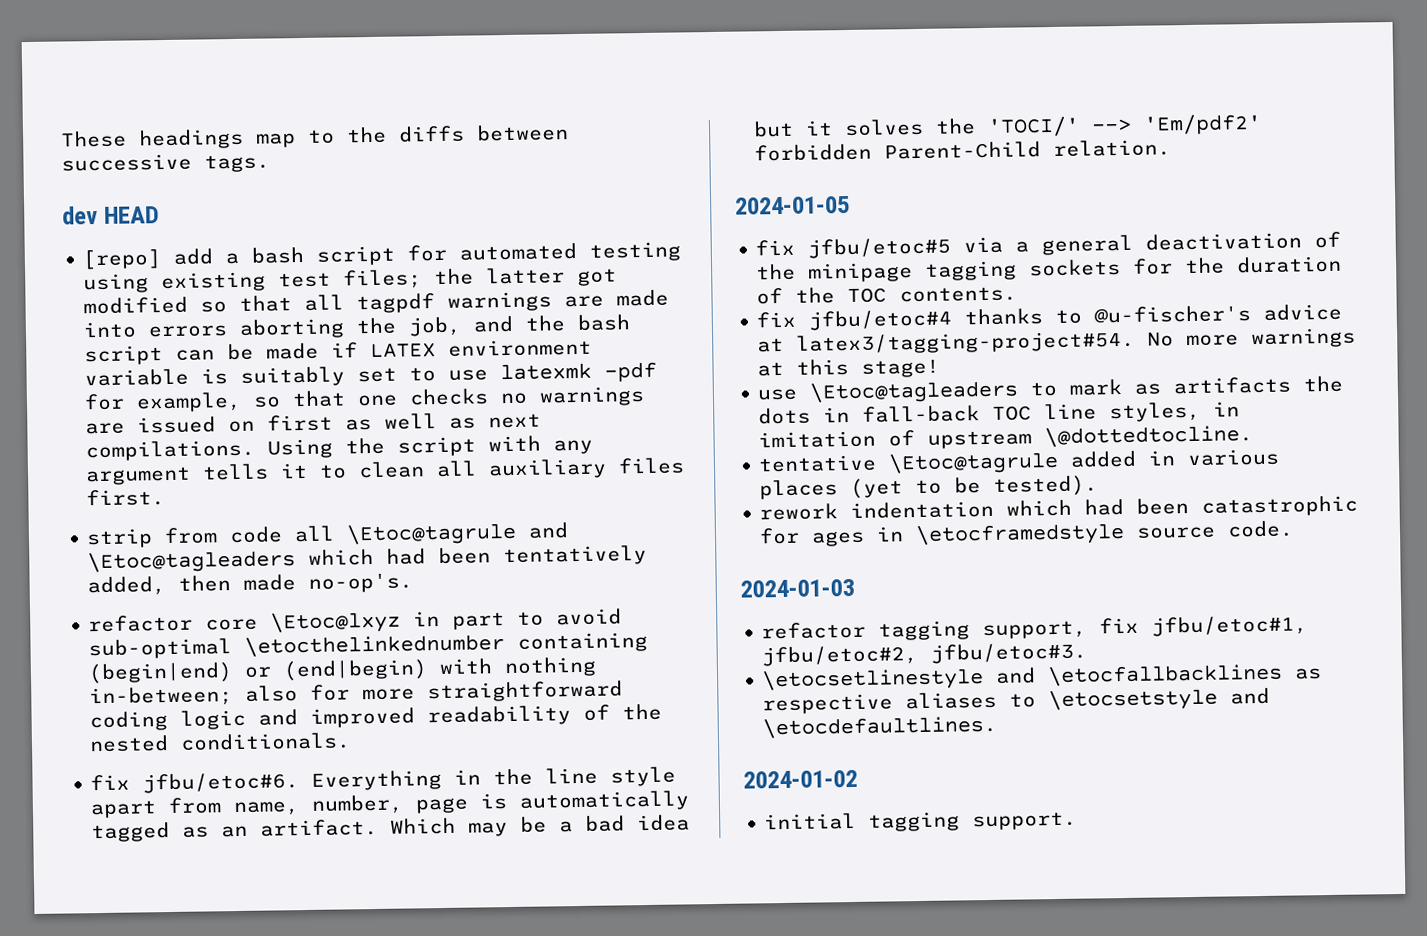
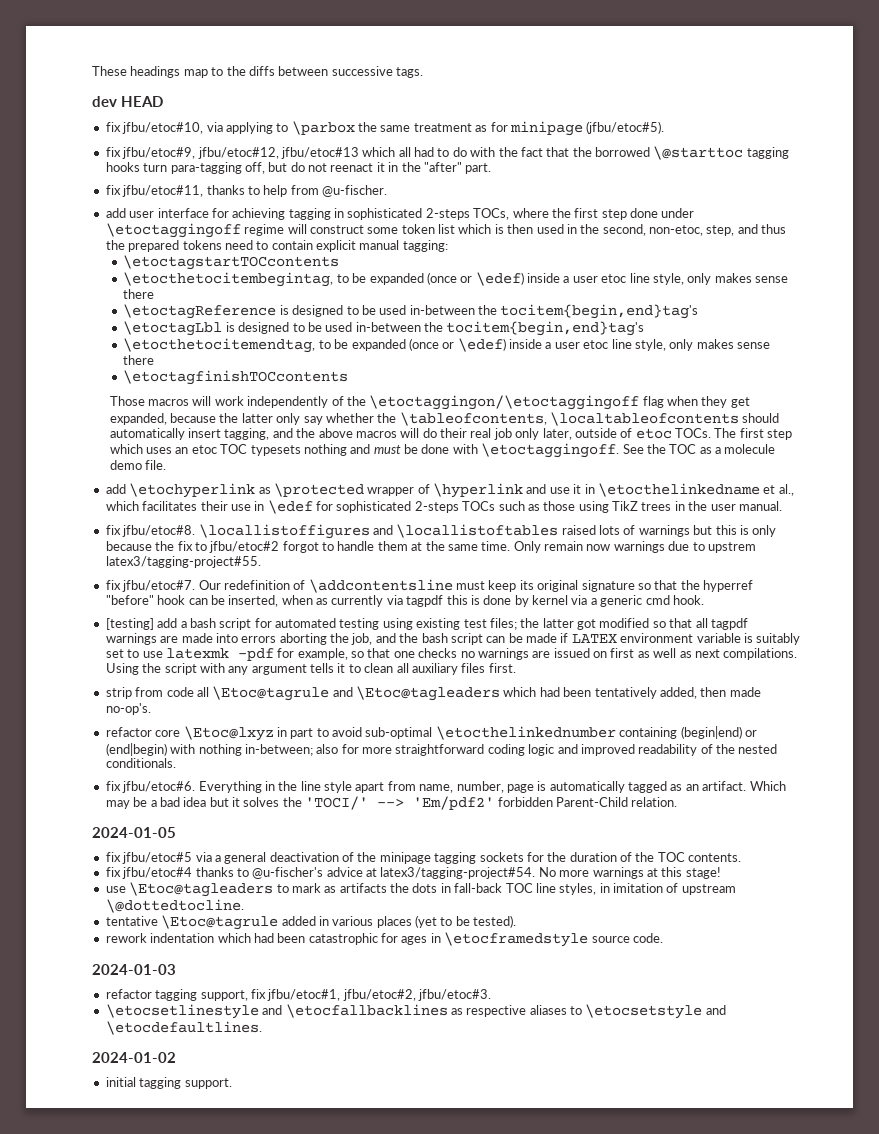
[82,249,163,270] [repo] -> [105,121,665,136] [105,146,789,160] [105,162,492,174] [105,185,387,197] [105,208,695,220] [105,223,787,238] [105,240,448,252] [123,255,340,270] [123,272,789,287] [123,289,155,299] [123,304,699,319] [123,321,645,336] [123,338,771,353] [123,355,155,365] [123,370,349,385] [109,395,750,410] [109,412,780,426] [109,428,793,440] [109,443,776,458] [109,460,167,470] [105,483,794,498] [105,500,782,514] [105,524,777,539] [105,541,756,553] [105,556,261,568] [105,579,753,593] [105,595,704,607] [105,618,154,630] fix jfbu/etoc#10, via applying to \parbox the same treatment as for minipage (jfbu/etoc#5). // fix jfbu/etoc#9, jfbu/etoc#12, jfbu/etoc#13 which all had to do with the fact that the borrowed \@starttoc tagging hooks turn para-tagging off, but do not reenact it in the "after" part. // fix jfbu/etoc#11, thanks to help from @u-fischer. // add user interface for achieving tagging in sophisticated 2-steps TOCs, where the first step done under \etoctaggingoff regime will construct some token list which is then used in the second, non-etoc, step, and thus the prepared tokens need to contain explicit manual tagging: // \etoctagstartTOCcontents // \etocthetocitembegintag, to be expanded (once or \edef) inside a user etoc line style, only makes sense there // \etoctagReference is designed to be used in-between the tocitem{begin,end}tag's // \etoctagLbl is designed to be used in-between the tocitem{begin,end}tag's // \etocthetocitemendtag, to be expanded (once or \edef) inside a user etoc line style, only makes sense there // \etoctagfinishTOCcontents // Those macros will work independently of the \etoctaggingon/\etoctaggingoff flag when they get expanded, because the latter only say whether the \tableofcontents, \localtableofcontents should automatically insert tagging, and the above macros will do their real job only later, outside of etoc TOCs. The first step which uses an etoc TOC typesets nothing and must be done with \etoctaggingoff. See the TOC as a molecule demo file. // add \etochyperlink as \protected wrapper of \hyperlink and use it in \etocthelinkedname et al., which facilitates their use in \edef for sophisticated 2-steps TOCs such as those using TikZ trees in the user manual. // fix jfbu/etoc#8. \locallistoffigures and \locallistoftables raised lots of warnings but this is only because the fix to jfbu/etoc#2 forgot to handle them at the same time. Only remain now warnings due to upstrem latex3/tagging-project#55. // fix jfbu/etoc#7. Our redefinition of \addcontentsline must keep its original signature so that the hyperref "before" hook can be inserted, when as currently via tagpdf this is done by kernel via a generic cmd hook. // [testing]

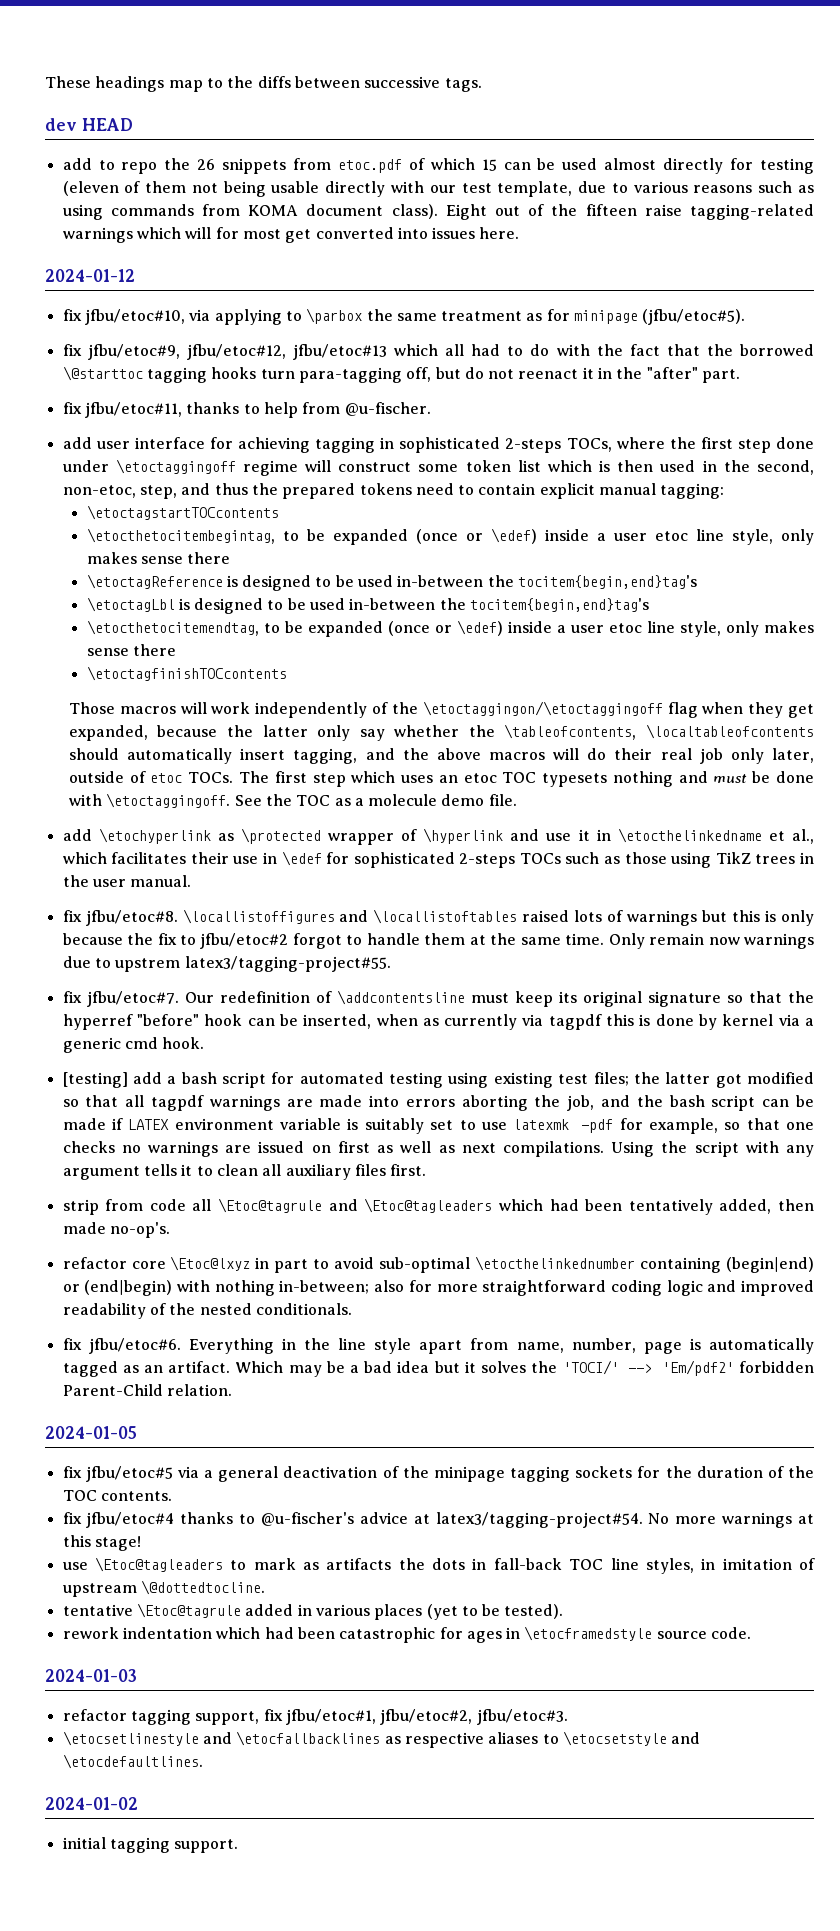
(163, 101) none -> [62,158,814,174] [62,181,814,197] [62,204,814,220] [62,227,520,243] [45,269,135,282] // add to repo the 26 snippets from etoc.pdf of which 15 can be used almost directly for testing (eleven of them not being usable directly with our test template, due to various reasons such as using commands from KOMA document class). Eight out of the fifteen raise tagging-related warnings which will for most get converted into issues here. // 2024-01-12

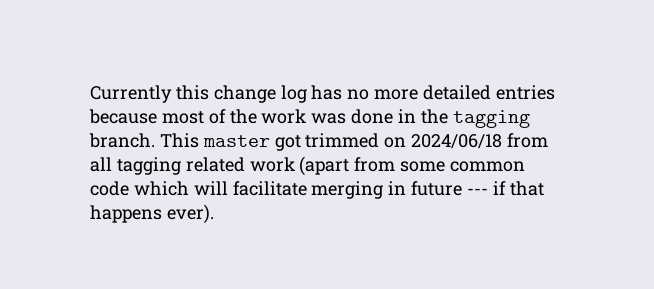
[45,76,482,92] [45,118,133,131] [62,158,814,174] [62,181,814,197] [62,204,814,220] [62,227,520,243] [45,269,135,282] [62,308,746,325] [62,344,815,360] [62,366,741,383] [62,402,431,418] [62,437,815,453] [62,459,814,476] [62,483,725,499] [86,505,279,520] [86,528,814,545] [86,552,231,564] [86,574,698,591] [86,597,650,614] [86,620,814,637] [86,644,176,656] [86,666,287,681] [68,701,814,718] [68,724,814,741] [68,748,815,764] [68,771,815,787] [68,793,517,808] [62,828,815,845] [62,851,814,868] [62,875,192,887] [62,909,815,926] [62,933,814,949] [62,956,391,972] [62,990,815,1007] [62,1014,815,1030] [62,1037,205,1053] [62,1072,815,1088] [62,1095,814,1111] [62,1118,815,1134] [62,1141,814,1157] [62,1164,427,1180] [62,1198,814,1215] [62,1222,170,1238] [62,1256,815,1273] [62,1280,815,1296] [62,1303,352,1319] [62,1338,815,1354] [62,1360,814,1377] [62,1384,232,1396] [45,1426,137,1439] [62,1466,814,1482] [62,1490,172,1501] [62,1512,815,1528] [62,1535,141,1551] [62,1557,816,1574] [62,1580,265,1597] [62,1603,564,1620] [62,1626,752,1643] [45,1669,137,1682] [62,1709,568,1725] [62,1731,701,1748] [62,1754,203,1769] [45,1797,138,1810] [62,1837,239,1853] These headings map to the diffs between successive tags. // dev HEAD // add to repo the 26 snippets from etoc.pdf of which 15 can be used almost directly for testing (eleven of them not being usable directly with our test template, due to various reasons such as using commands from KOMA document class). Eight out of the fifteen raise tagging-related warnings which will for most get converted into issues here. // 2024-01-12 // fix jfbu/etoc#10, via applying to \parbox the same treatment as for minipage (jfbu/etoc#5). // fix jfbu/etoc#9, jfbu/etoc#12, jfbu/etoc#13 which all had to do with the fact that the borrowed \@starttoc tagging hooks turn para-tagging off, but do not reenact it in the "after" part. // fix jfbu/etoc#11, thanks to help from @u-fischer. // add user interface for achieving tagging in sophisticated 2-steps TOCs, where the first step done under \etoctaggingoff regime will construct some token list which is then used in the second, non-etoc, step, and thus the prepared tokens need to contain explicit manual tagging: // \etoctagstartTOCcontents // \etocthetocitembegintag, to be expanded (once or \edef) inside a user etoc line style, only makes sense there // \etoctagReference is designed to be used in-between the tocitem{begin,end}tag's // \etoctagLbl is designed to be used in-between the tocitem{begin,end}tag's // \etocthetocitemendtag, to be expanded (once or \edef) inside a user etoc line style, only makes sense there // \etoctagfinishTOCcontents // Those macros will work independently of the \etoctaggingon/\etoctaggingoff flag when they get expanded, because the latter only say whether the \tableofcontents, \localtableofcontents should automatically insert tagging, and the above macros will do their real job only later, outside of etoc TOCs. The first step which uses an etoc TOC typesets nothing and must be done with \etoctaggingoff. See the TOC as a molecule demo file. // add \etochyperlink as \protected wrapper of \hyperlink and use it in \etocthelinkedname et al., which facilitates their use in \edef for sophisticated 2-steps TOCs such as those using TikZ trees in the user manual. // fix jfbu/etoc#8. \locallistoffigures and \locallistoftables raised lots of warnings but this is only because the fix to jfbu/etoc#2 forgot to handle them at the same time. Only remain now warnings due to upstrem latex3/tagging-project#55. // fix jfbu/etoc#7. Our redefinition of \addcontentsline must keep its original signature so that the hyperref "before" hook can be inserted, when as currently via tagpdf this is done by kernel via a generic cmd hook. // [testing] add a bash script for automated testing using existing test files; the latter got modified so that all tagpdf warnings are made into errors aborting the job, and the bash script can be made if LATEX environment variable is suitably set to use latexmk -pdf for example, so that one checks no warnings are issued on first as well as next compilations. Using the script with any argument tells it to clean all auxiliary files first. // strip from code all \Etoc@tagrule and \Etoc@tagleaders which had been tentatively added, then made no-op's. // refactor core \Etoc@lxyz in part to avoid sub-optimal \etocthelinkednumber containing (begin|end) or (end|begin) with nothing in-between; also for more straightforward coding logic and improved readability of the nested conditionals. // fix jfbu/etoc#6. Everything in the line style apart from name, number, page is automatically tagged as an artifact. Which may be a bad idea but it solves the 'TOCI/' --> 'Em/pdf2' forbidden Parent-Child relation. // 2024-01-05 // fix jfbu/etoc#5 via a general deactivation of the minipage tagging sockets for the duration of the TOC contents. // fix jfbu/etoc#4 thanks to @u-fischer's advice at latex3/tagging-project#54. No more warnings at this stage! // use \Etoc@tagleaders to mark as artifacts the dots in fall-back TOC line styles, in imitation of upstream \@dottedtocline. // tentative \Etoc@tagrule added in various places (yet to be tested). // rework indentation which had been catastrophic for ages in \etocframedstyle source code. // 2024-01-03 // refactor tagging support, fix jfbu/etoc#1, jfbu/etoc#2, jfbu/etoc#3. // \etocsetlinestyle and \etocfallbacklines as respective aliases to \etocsetstyle and \etocdefaultlines. // 2024-01-02 // initial tagging support. -> [90,85,555,103] [89,109,530,128] [89,133,549,151] [90,156,526,176] [90,181,544,199] [90,204,214,224] Currently this change log has no more detailed entries because most of the work was done in the tagging branch. This master got trimmed on 2024/06/18 from all tagging related work (apart from some common code which will facilitate merging in future --- if that happens ever).

